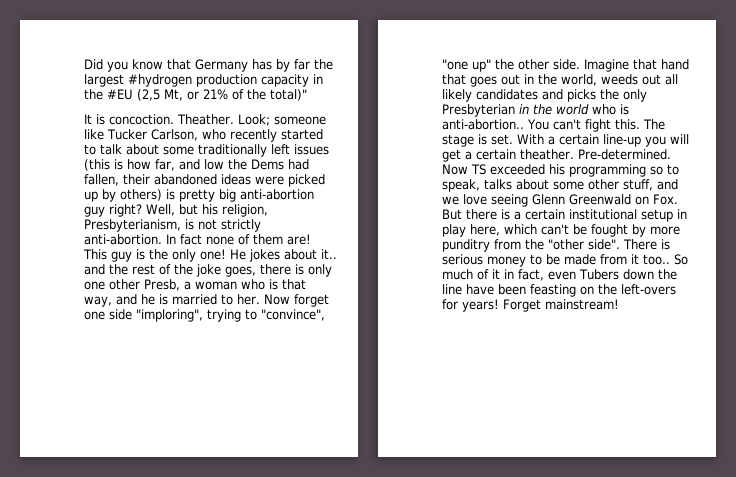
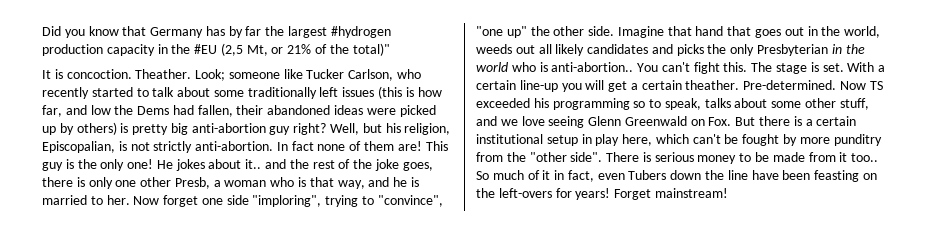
[84,219,181,232] Presbyterianism, -> [42,141,115,153] Episcopalian,

